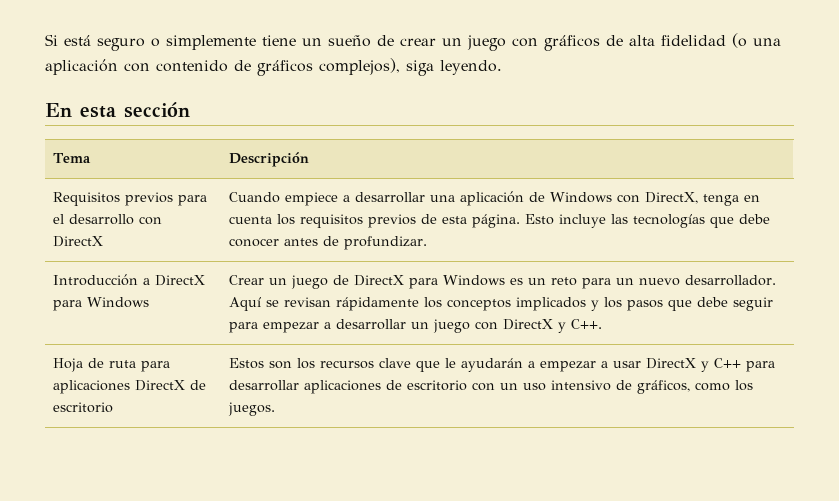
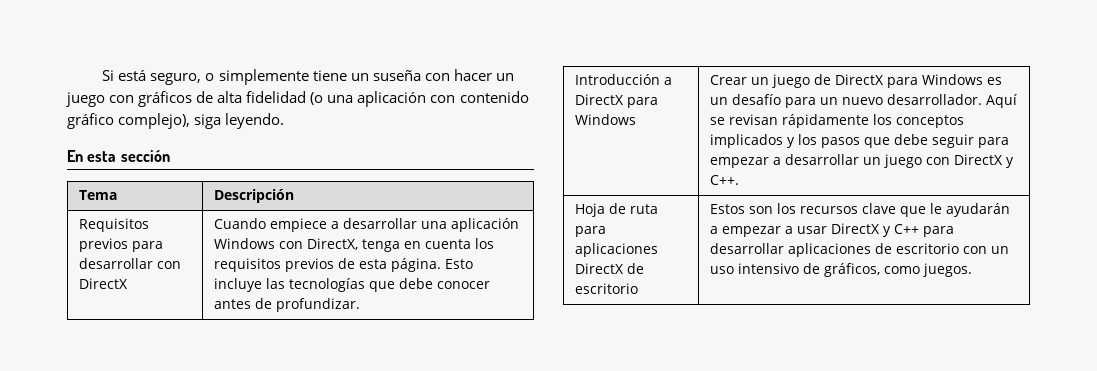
[97,38,145,51] seguro -> [150,73,202,85] seguro,
[328,35,436,47] sueño de crear -> [372,69,492,81] suseña con hacer
[234,58,400,76] de gráficos complejos), -> [67,113,191,129] gráfico complejo),
[52,214,134,225] el desarrollo -> [78,258,153,269] desarrollar
[528,192,545,202] de -> (519, 225) none
[550,277,577,286] reto -> [731,94,781,105] desafío
[734,380,753,391] los -> (920, 270) none

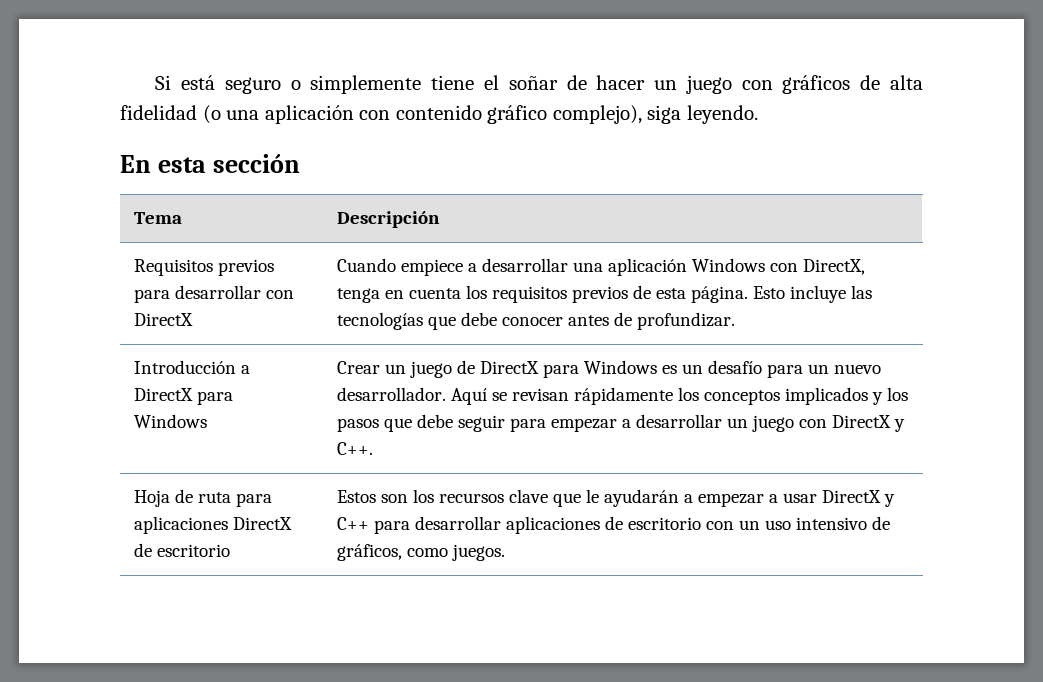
[150,73,202,85] seguro, -> [224,77,281,94] seguro
[350,70,450,81] un suseña con -> [483,75,587,90] el soñar de

